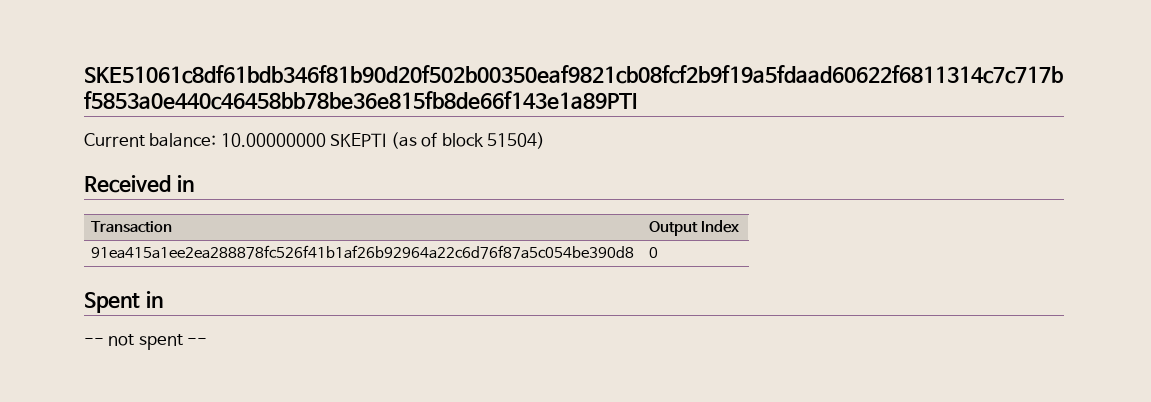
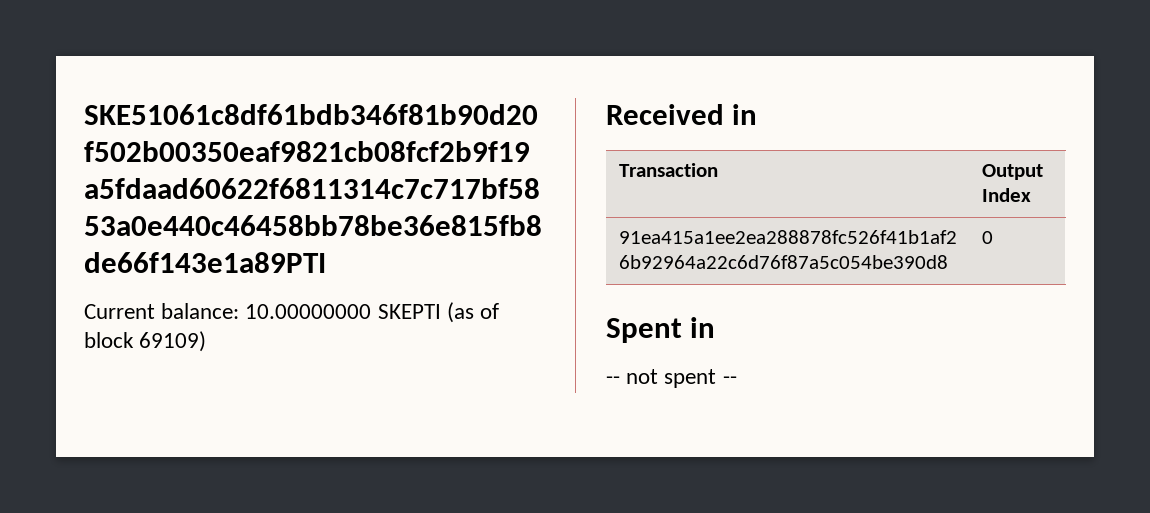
[487,132,546,149] 51504) -> [139,331,207,352] 69109)

